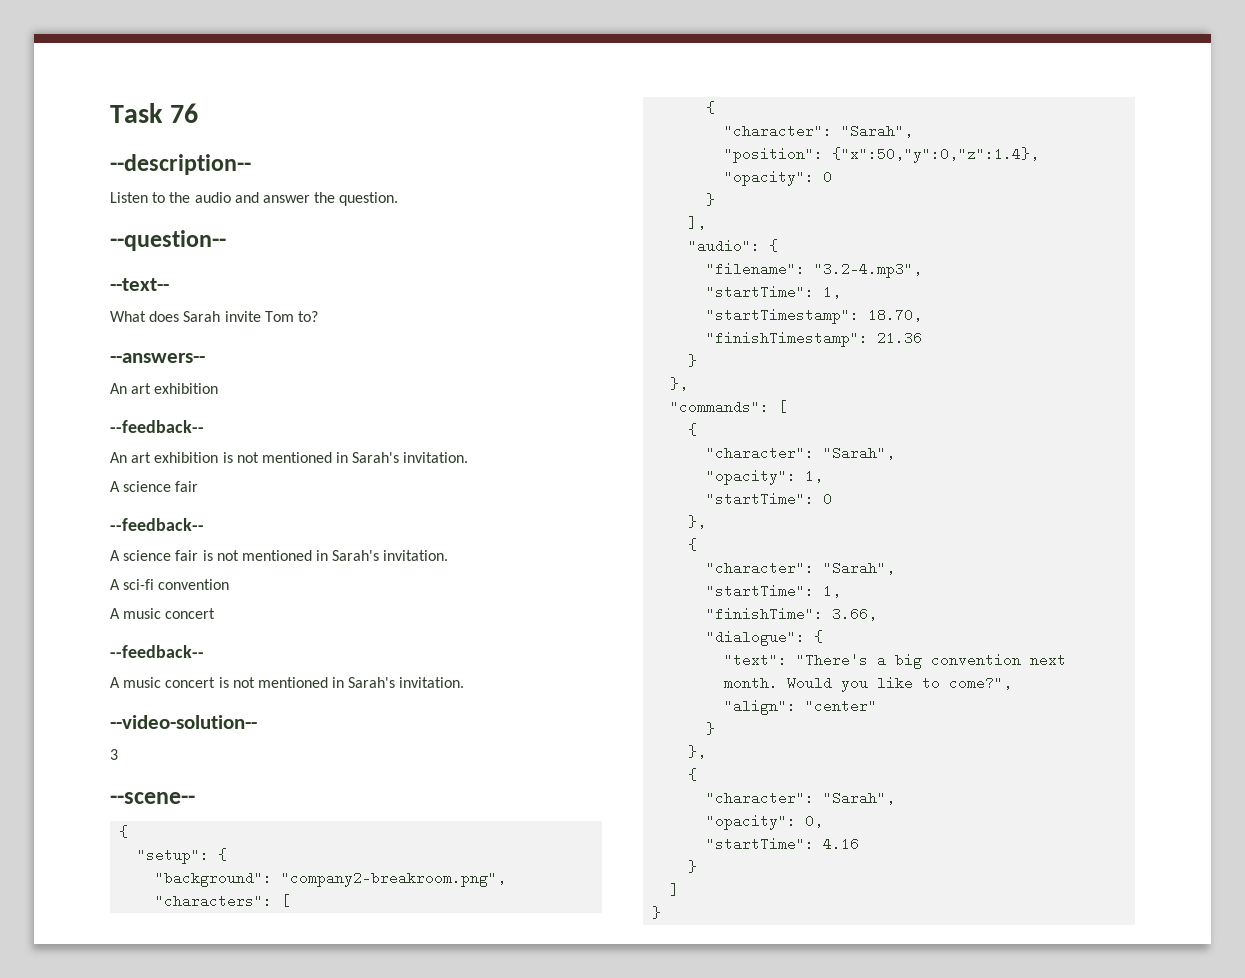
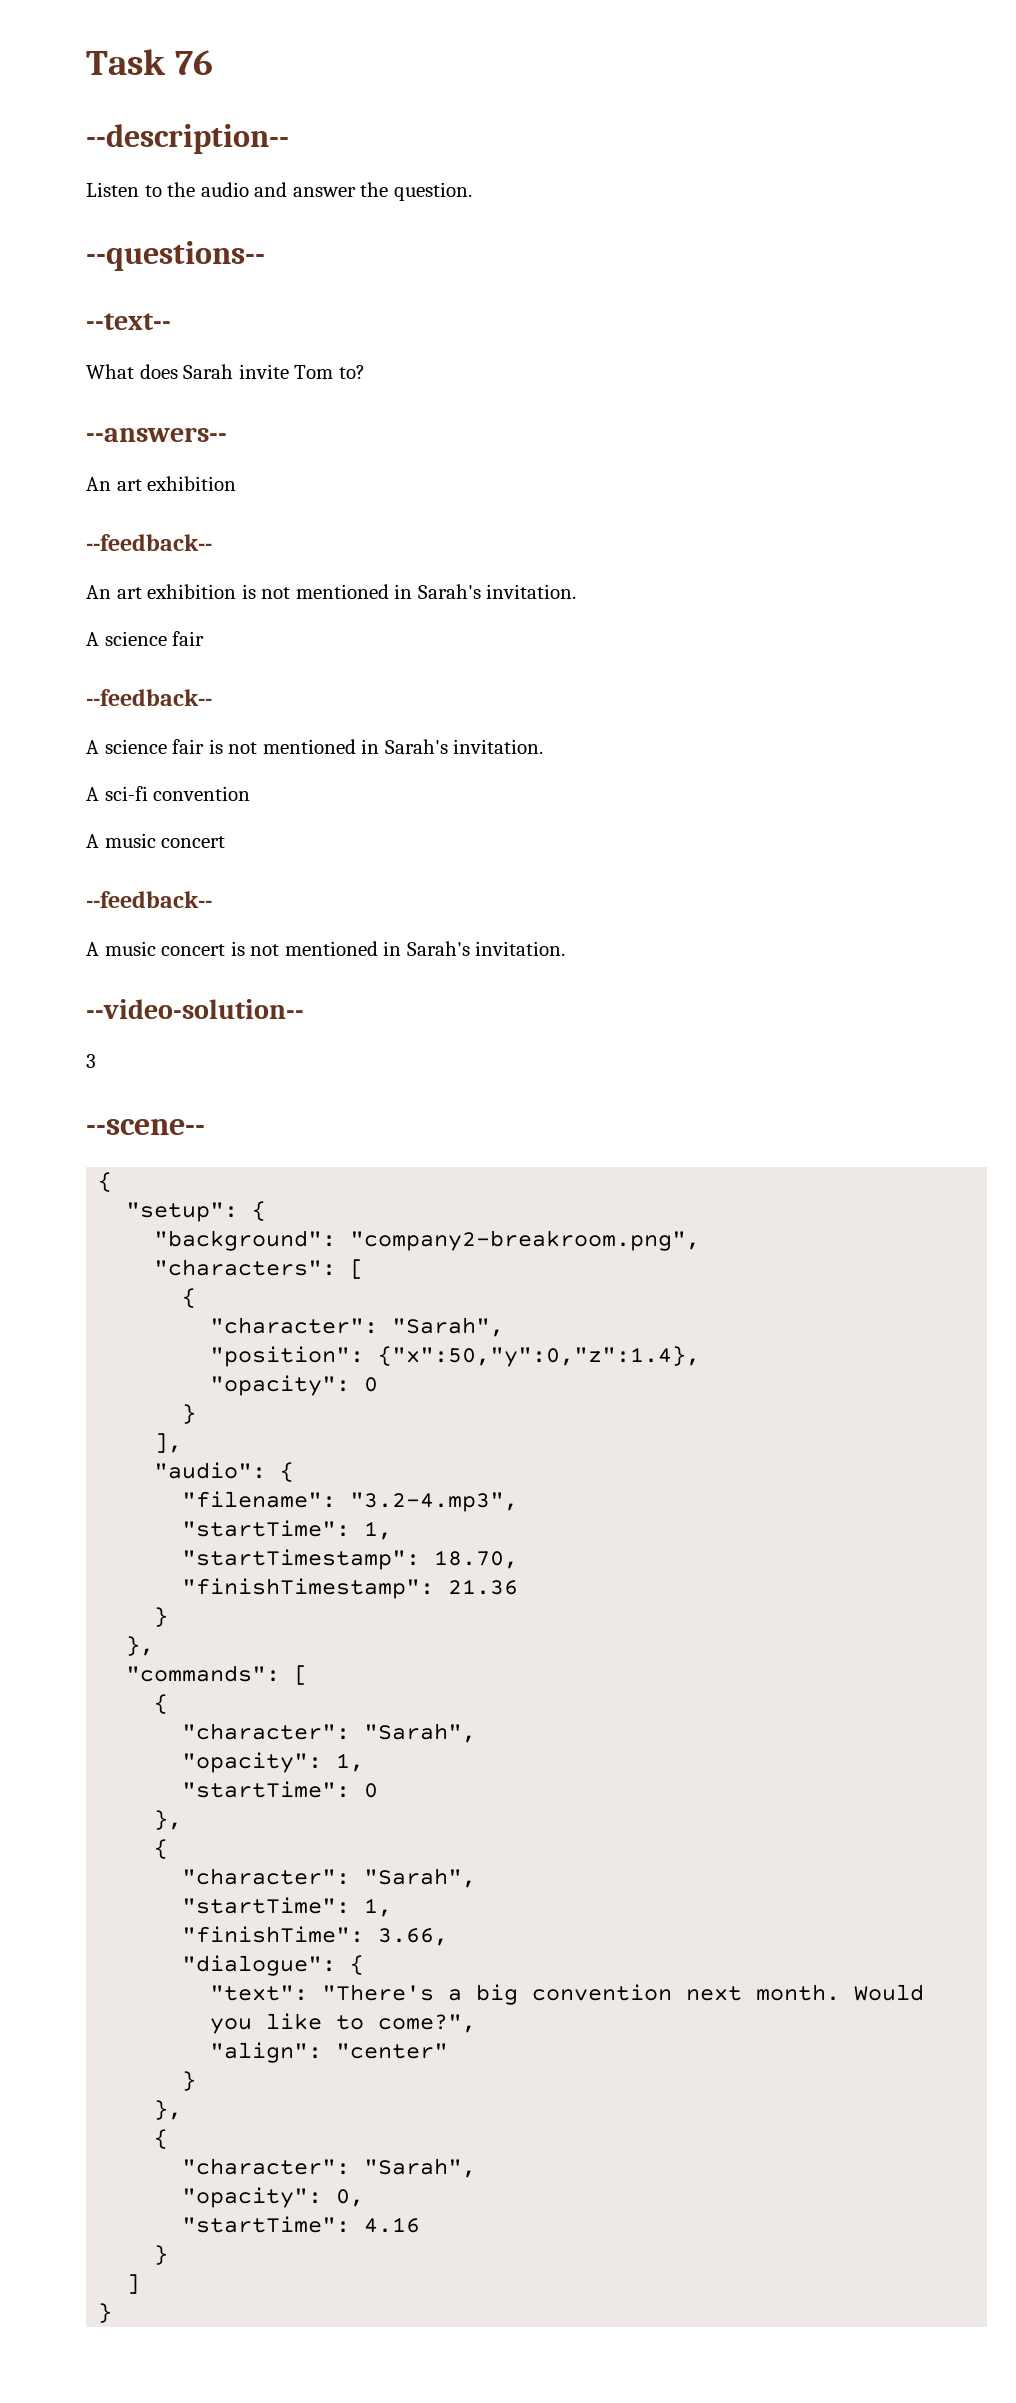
[110,230,226,251] --question-- -> [86,241,265,271] --questions--

